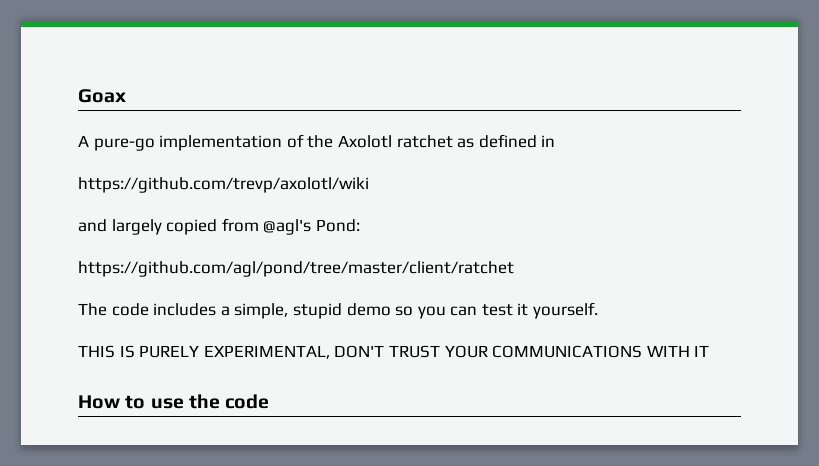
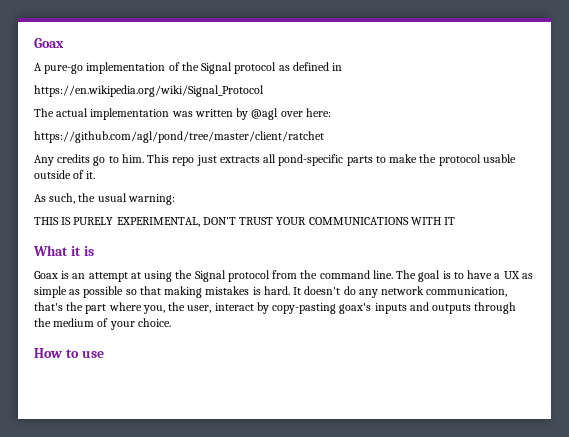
[337,135,453,148] Axolotl ratchet -> [201,62,277,74] Signal protocol
[78,177,369,193] [78,218,360,235] [78,261,514,277] [78,302,599,319] https://github.com/trevp/axolotl/wiki // and largely copied from @agl's Pond: // https://github.com/agl/pond/tree/master/client/ratchet // The code includes a simple, stupid demo so you can test it yourself. -> [34,85,264,97] [34,108,331,120] [34,131,324,143] [34,154,516,166] [34,170,96,179] [34,193,175,205] https://en.wikipedia.org/wiki/Signal_Protocol // The actual implementation was written by @agl over here: // https://github.com/agl/pond/tree/master/client/ratchet // Any credits go to him. This repo just extracts all pond-specific parts to make the protocol usable outside of it. // As such, the usual warning:
(710, 351) none -> [33,245,94,256] [34,270,533,282] [34,286,508,298] [34,302,517,314] [34,318,171,330] // What it is // Goax is an attempt at using the Signal protocol from the command line. The goal is to have a UX as simple as possible so that making mistakes is hard. It doesn't do any network communication, that's the part where you, the user, interact by copy-pasting goax's inputs and outputs through the medium of your choice.
[188,394,270,409] the code -> (104, 354) none

